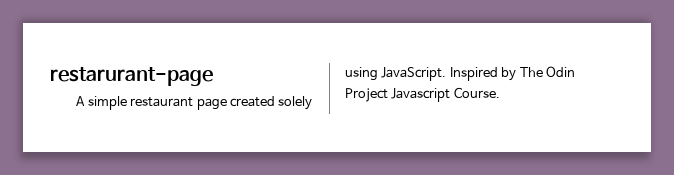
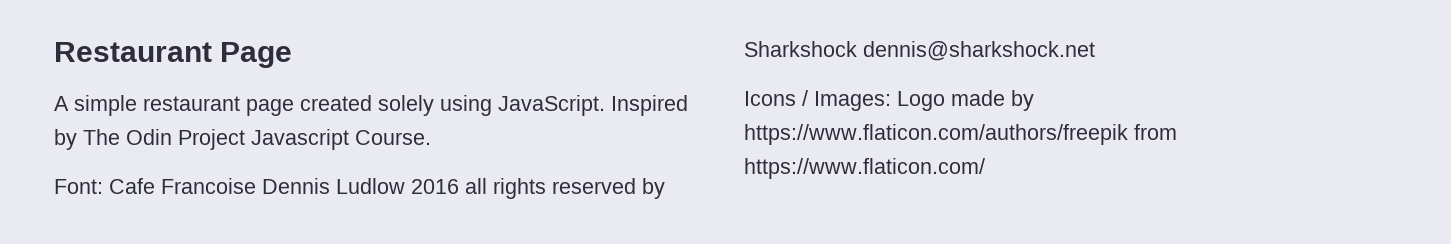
[50,67,213,86] restarurant-page -> [54,42,293,68] Restaurant Page
(500, 92) none -> [54,178,665,199] [744,41,1095,61] [744,90,1034,111] [744,124,1177,145] [744,158,985,179] // Font: Cafe Francoise Dennis Ludlow 2016 all rights reserved by Sharkshock dennis@sharkshock.net // Icons / Images: Logo made by https://www.flaticon.com/authors/freepik from https://www.flaticon.com/

